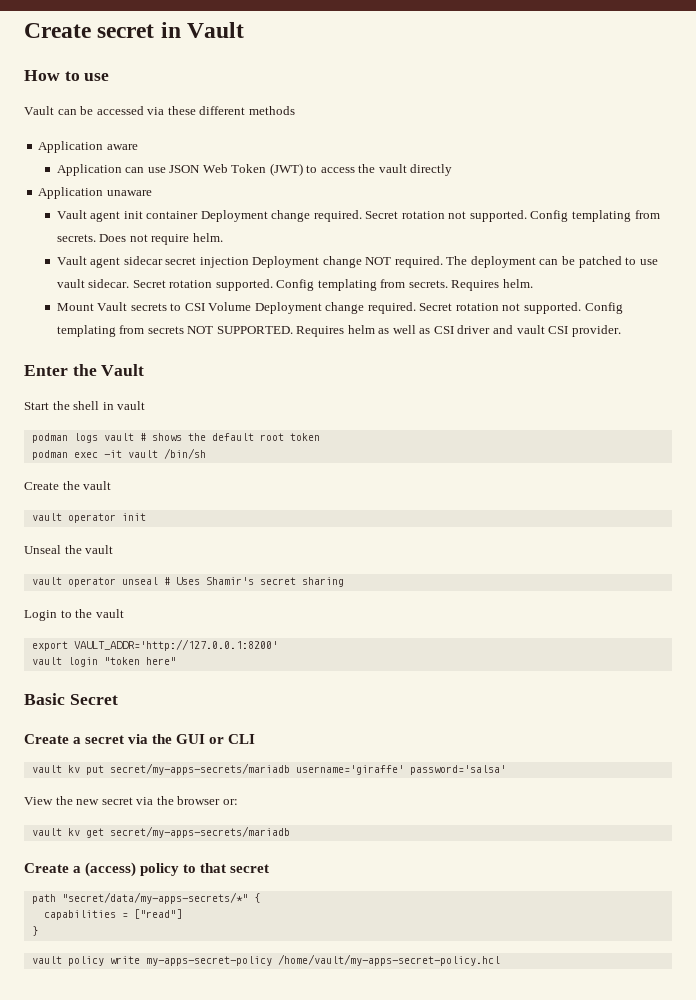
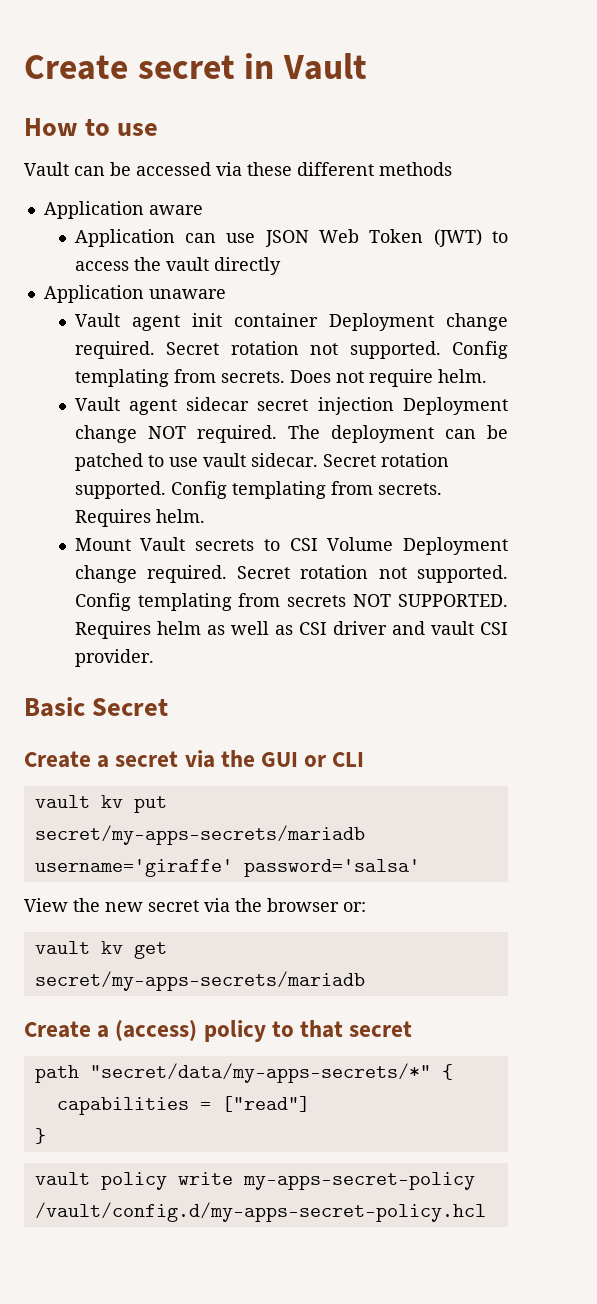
[24,364,145,376] [24,401,146,410] [31,433,320,443] [31,448,206,460] [24,481,112,490] [31,513,146,523] [24,545,114,554] [31,577,344,587] [24,609,124,621] [31,639,278,651] [31,657,176,667] // Enter the Vault // Start the shell in vault // podman logs vault # shows the default root token // podman exec -it vault /bin/sh // Create the vault // vault operator init // Unseal the vault // vault operator unseal # Uses Shamir's secret sharing // Login to the vault // export VAULT_ADDR='http://127.0.0.1:8200' // vault login "token here" -> (154, 658) none
[277,954,500,966] /home/vault/my-apps-secret-policy.hcl -> [34,1202,486,1222] /vault/config.d/my-apps-secret-policy.hcl

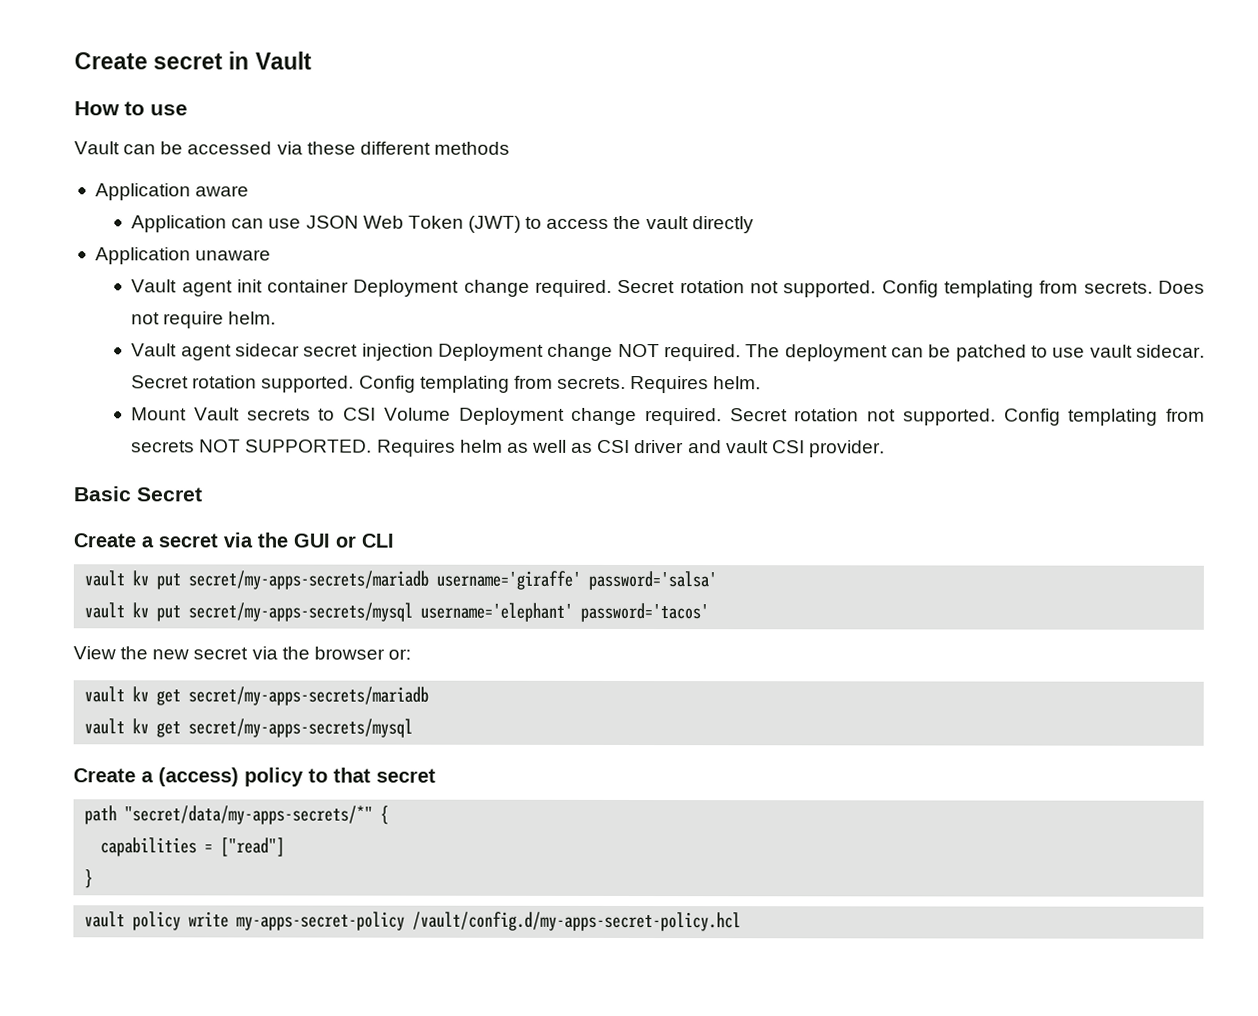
(420, 868) none -> [84,602,710,623] // vault kv put secret/my-apps-secrets/mysql username='elephant' password='tacos'
(365, 981) none -> [84,718,414,738] // vault kv get secret/my-apps-secrets/mysql

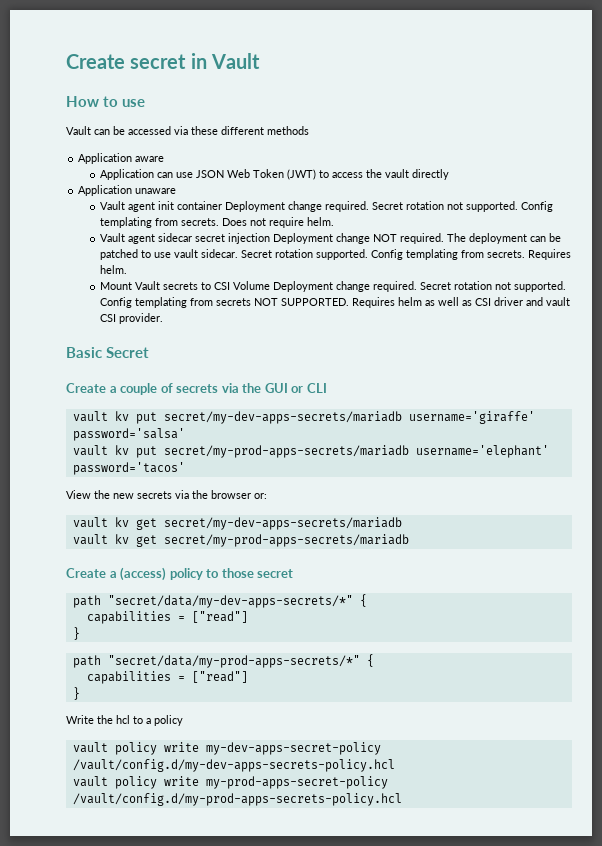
[158,533,218,548] secret -> [120,383,219,395] couple of secrets
[188,570,430,590] secret/my-apps-secrets/mariadb -> [163,411,402,424] secret/my-dev-apps-secrets/mariadb
[188,602,414,622] secret/my-apps-secrets/mysql -> [163,445,409,458] secret/my-prod-apps-secrets/mariadb
[193,647,249,660] secret -> [137,491,172,499] secrets
[188,686,430,706] [84,718,414,738] secret/my-apps-secrets/mariadb // vault kv get secret/my-apps-secrets/mysql -> [163,517,402,530] [72,534,409,547] secret/my-dev-apps-secrets/mariadb // vault kv get secret/my-prod-apps-secrets/mariadb
[333,767,371,783] that -> [221,568,254,578] those
[124,805,390,825] [100,837,286,857] [84,869,94,889] [84,911,742,932] "secret/data/my-apps-secrets/*" { // capabilities = ["read"] // } // vault policy write my-apps-secret-policy /vault/config.d/my-apps-secret-policy.hcl -> [107,594,367,608] [86,611,248,624] [72,627,80,640] [72,654,374,668] [86,671,248,684] [72,687,80,700] [66,715,183,726] [72,742,381,755] [72,759,395,772] [72,776,388,789] [72,793,402,806] "secret/data/my-dev-apps-secrets/*" { // capabilities = ["read"] // } // path "secret/data/my-prod-apps-secrets/*" { // capabilities = ["read"] // } // Write the hcl to a policy // vault policy write my-dev-apps-secret-policy /vault/config.d/my-dev-apps-secrets-policy.hcl // vault policy write my-prod-apps-secret-policy /vault/config.d/my-prod-apps-secrets-policy.hcl

